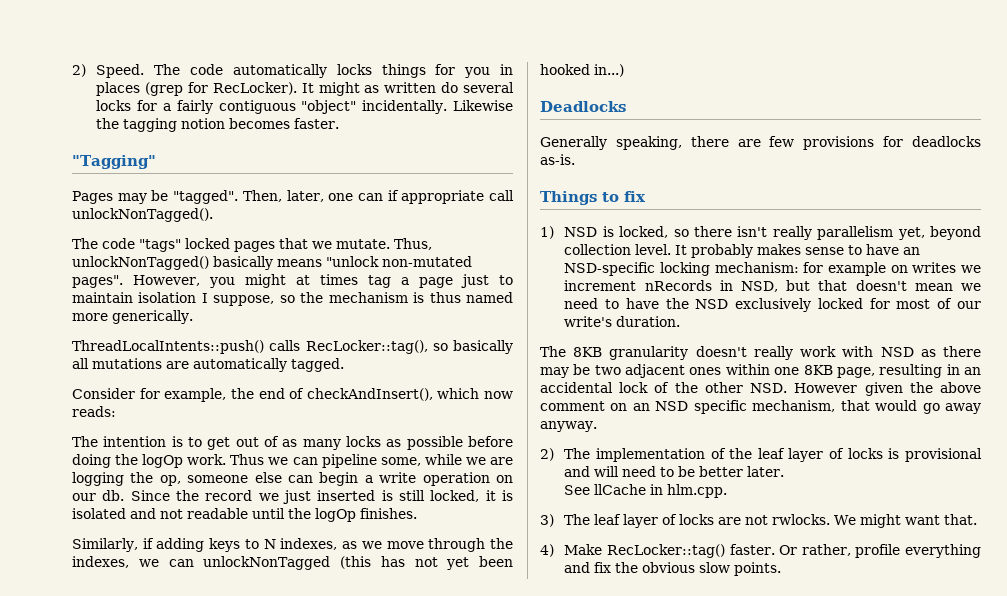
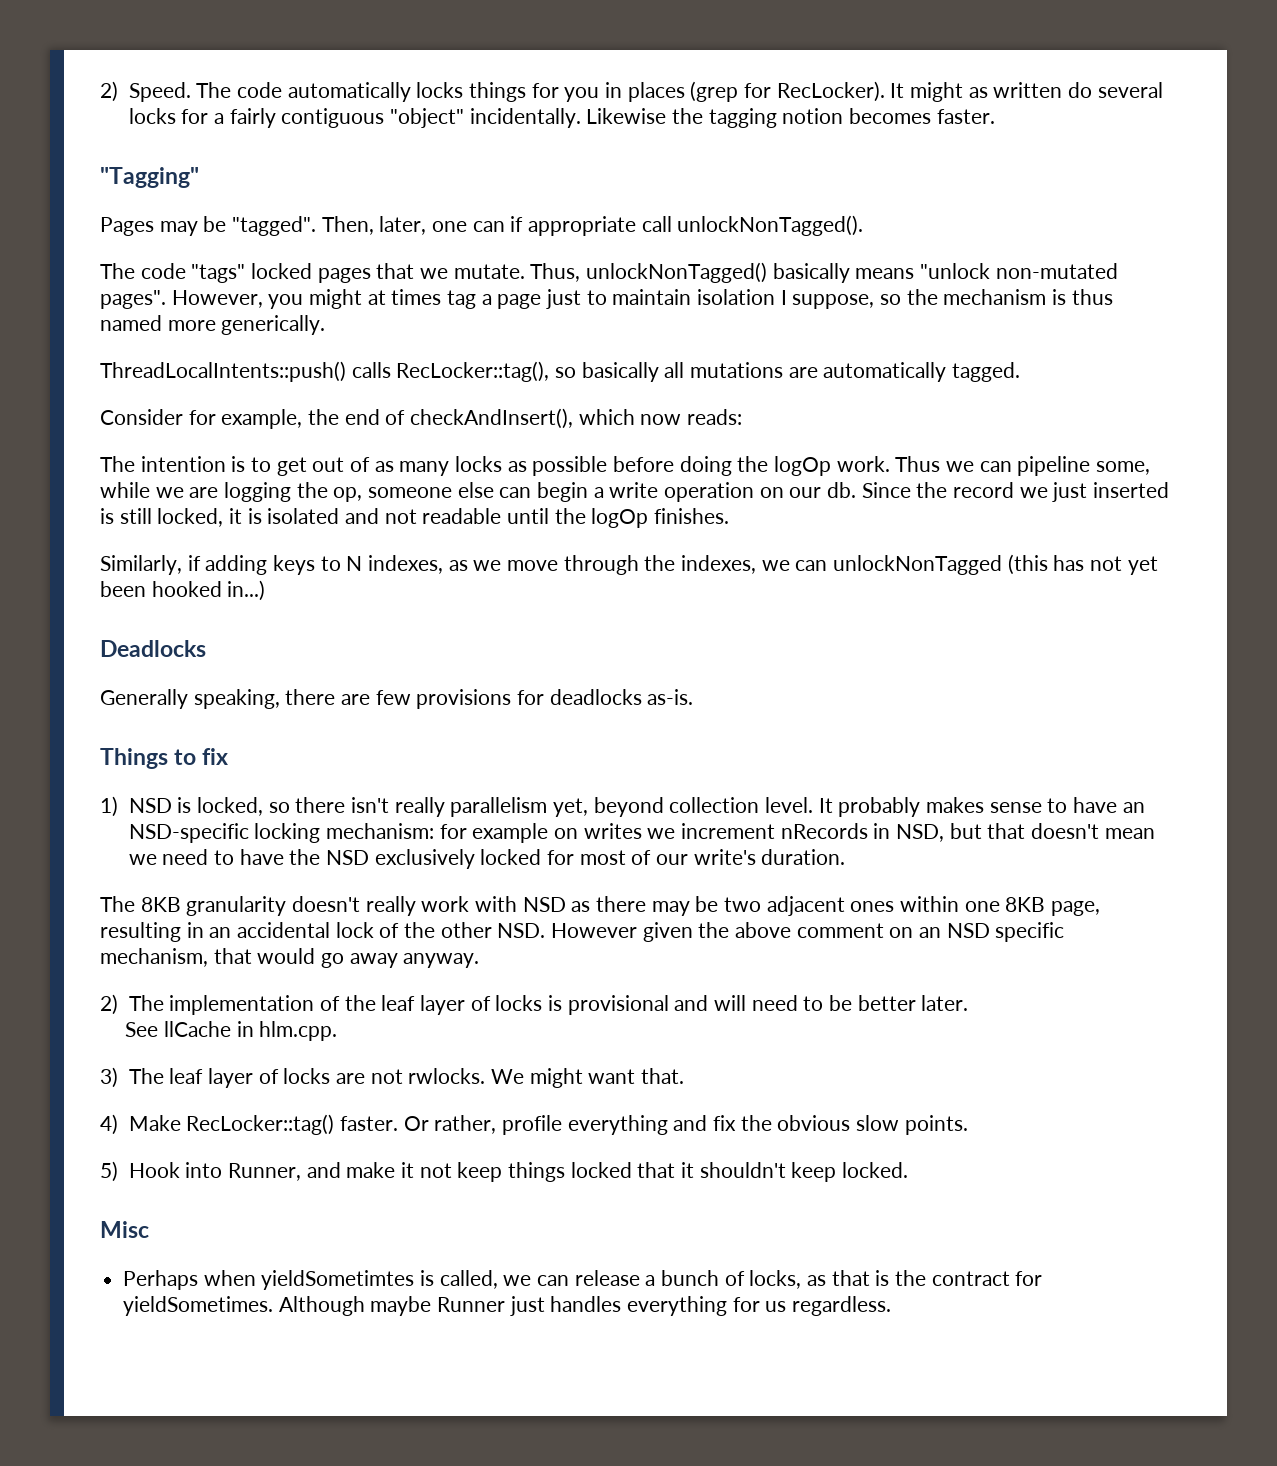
(782, 569) none -> [100,1161,908,1182] [100,1221,149,1238] [123,1270,1043,1290] [123,1296,892,1316] // 5) Hook into Runner, and make it not keep things locked that it shouldn't keep locked. // Misc // Perhaps when yieldSometimtes is called, we can release a bunch of locks, as that is the contract for yieldSometimes. Although maybe Runner just handles everything for us regardless.

